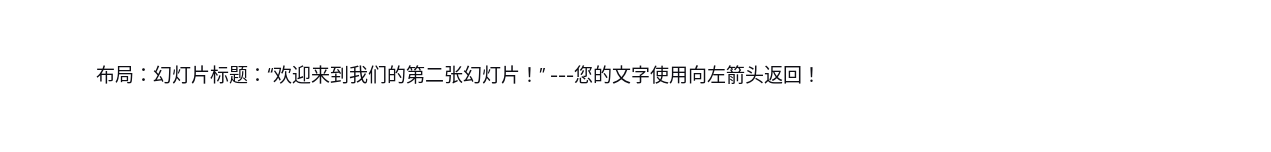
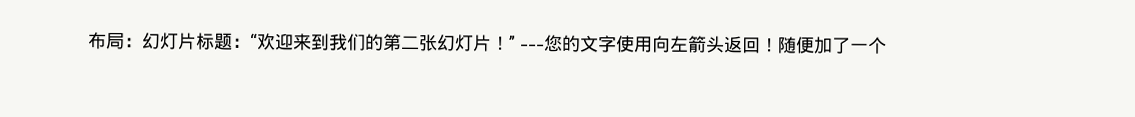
(822, 74) none -> [778,36,887,55] 随便加了一个

